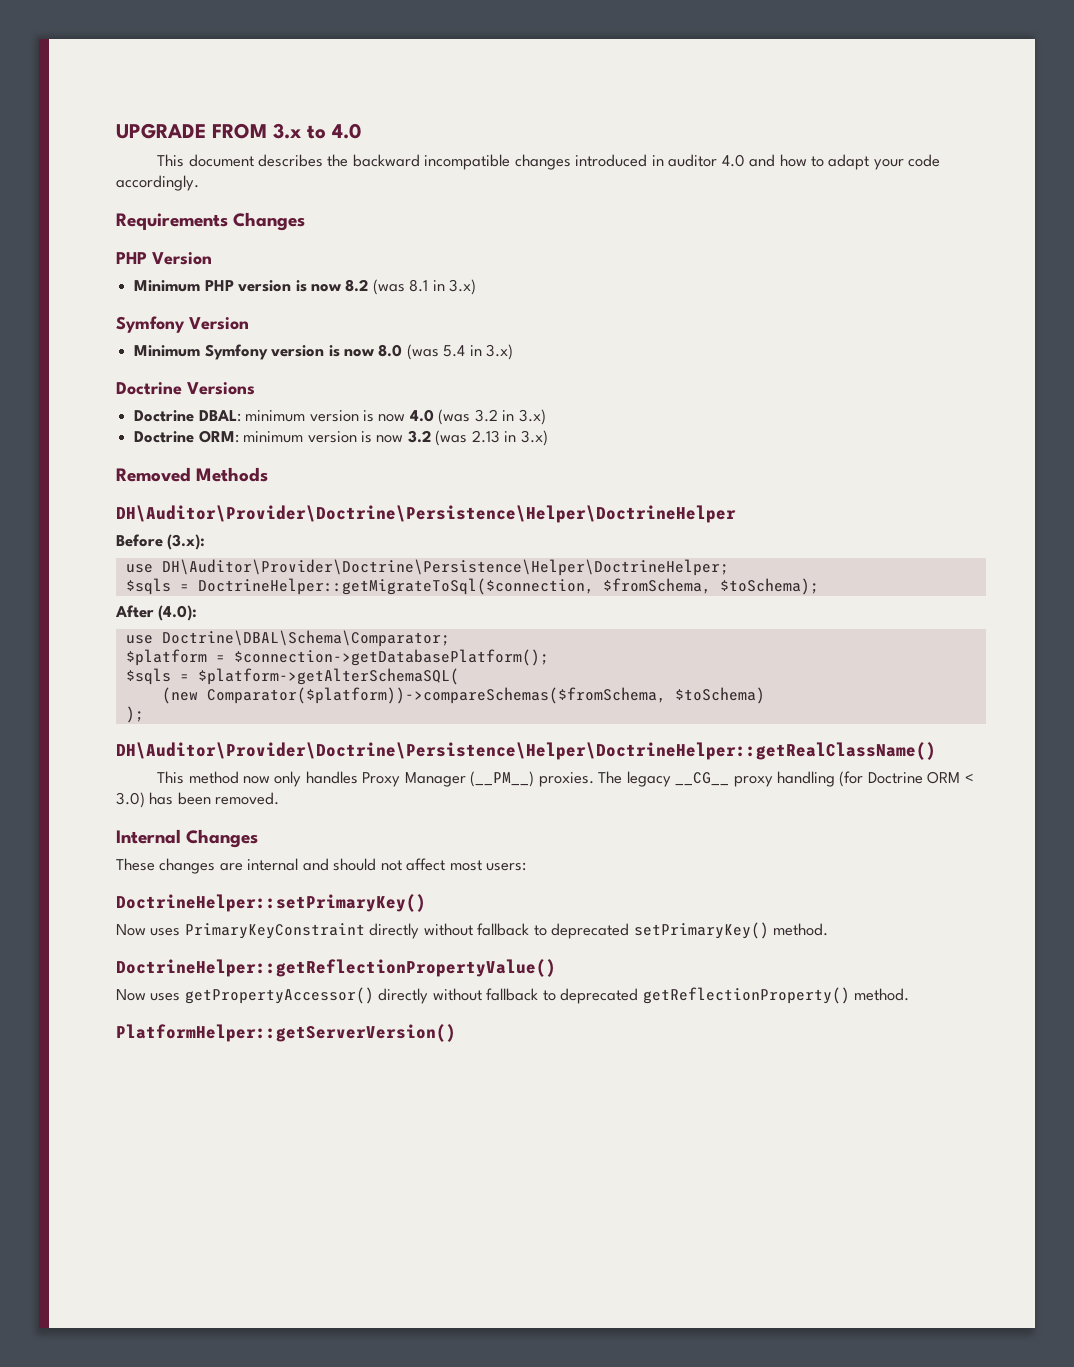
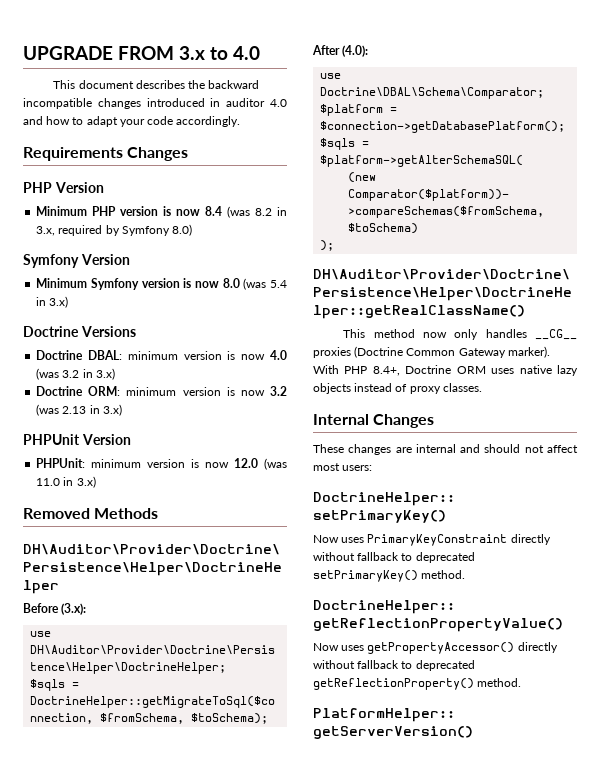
[345,279,477,295] 8.2 (was 8.1 in 3.x) -> [205,206,287,218] [36,224,193,236] 8.4 (was 8.2 in 3.x, required by Symfony 8.0)
(548, 438) none -> [23,434,131,445] [36,458,287,470] [36,476,96,488] // PHPUnit Version // PHPUnit: minimum version is now 12.0 (was 11.0 in 3.x)
[362,771,974,787] [116,792,280,808] Proxy Manager (__PM__) proxies. The legacy __CG__ proxy handling (for Doctrine ORM < 3.0) has been removed. -> [535,329,577,340] [313,346,550,358] [313,365,578,376] [313,383,482,394] __CG__ proxies (Doctrine Common Gateway marker). With PHP 8.4+, Doctrine ORM uses native lazy objects instead of proxy classes.

